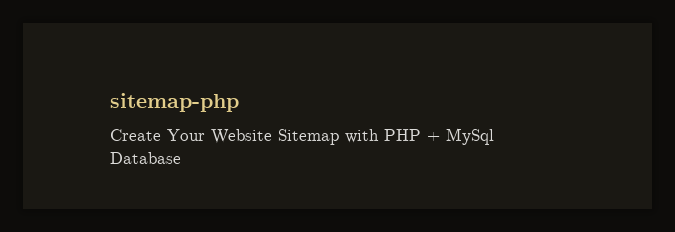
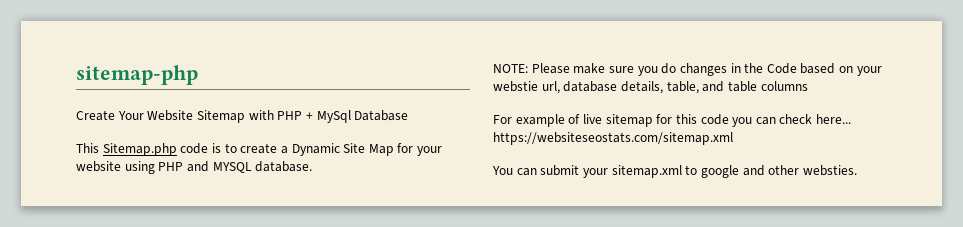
(181, 158) none -> [76,143,443,156] [76,161,313,174] [493,63,882,76] [493,81,808,94] [493,114,852,127] [493,132,733,145] [492,165,857,178] // This Sitemap.php code is to create a Dynamic Site Map for your website using PHP and MYSQL database. // NOTE: Please make sure you do changes in the Code based on your webstie url, database details, table, and table columns // For example of live sitemap for this code you can check here... https://websiteseostats.com/sitemap.xml // You can submit your sitemap.xml to google and other websties.

